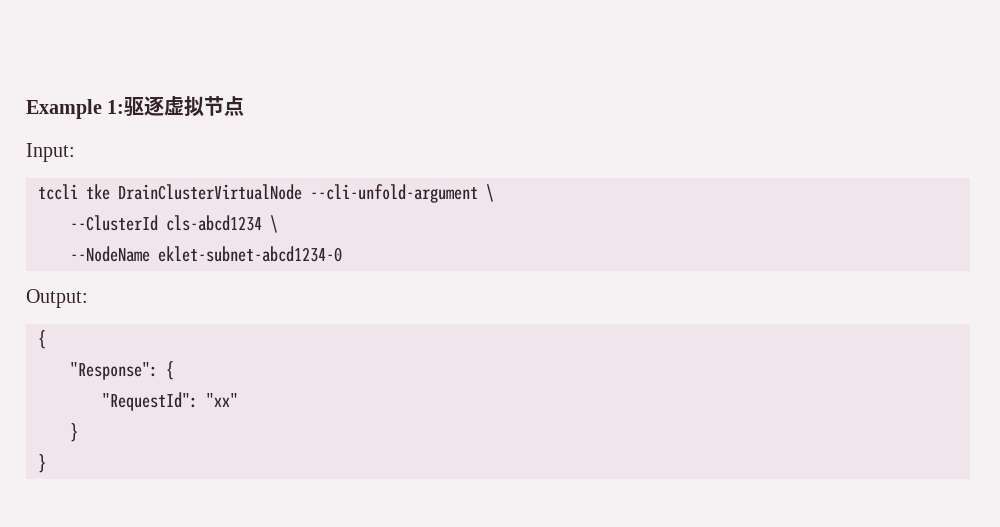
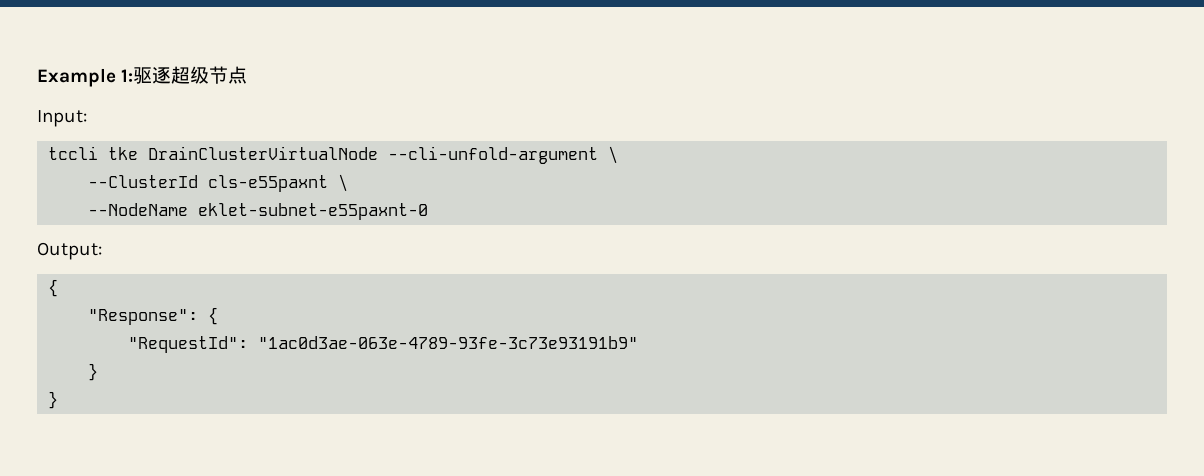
[164,96,205,117] 虚拟 -> [171,66,210,84] 超级
[166,215,262,231] cls-abcd1234 -> [208,175,329,192] cls-e55paxnt
[158,246,342,262] eklet-subnet-abcd1234-0 -> [198,203,429,220] eklet-subnet-e55paxnt-0
[206,393,238,407] "xx" -> [258,336,639,349] "1ac0d3ae-063e-4789-93fe-3c73e93191b9"

